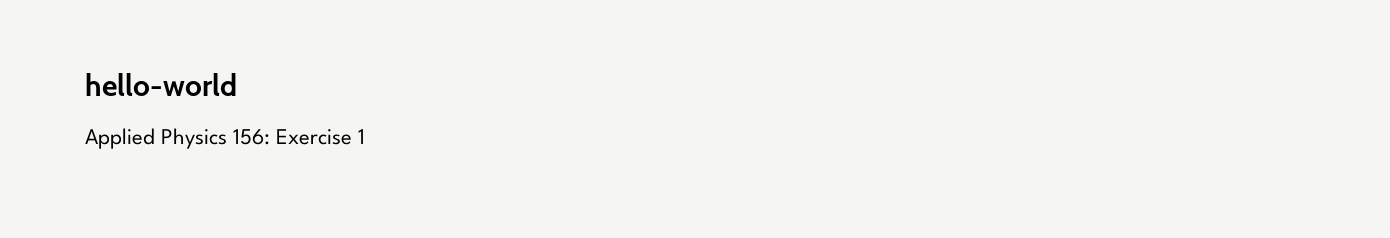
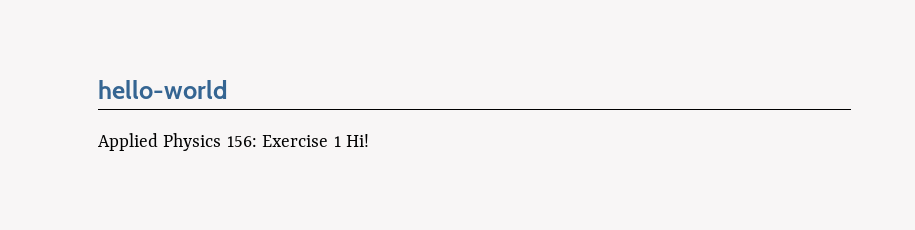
(366, 136) none -> [346,134,369,147] Hi!

